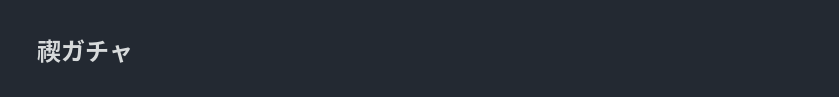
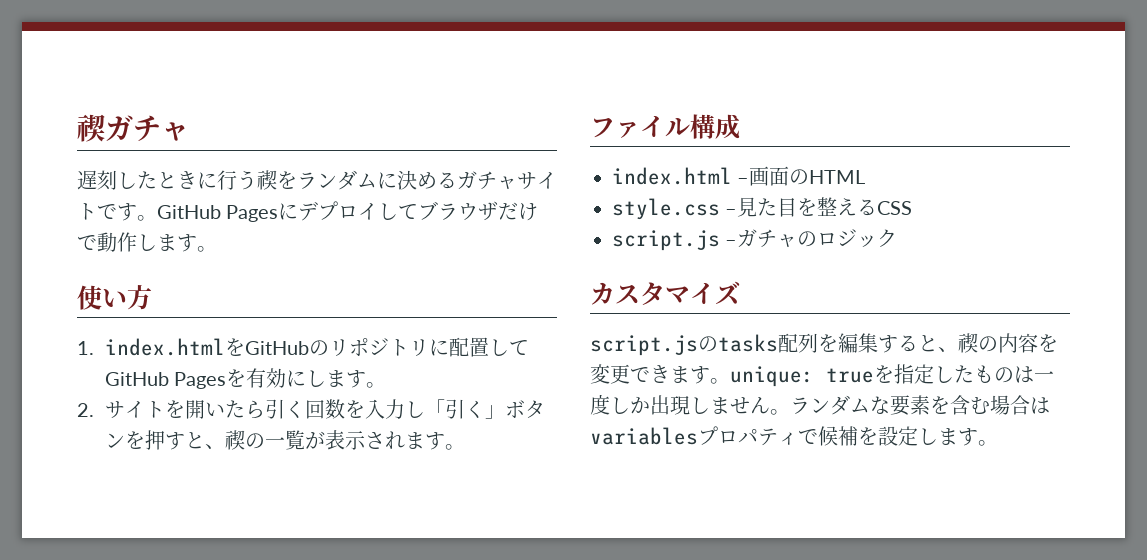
(133, 54) none -> [77,170,557,190] [77,201,539,222] [77,232,217,252] [77,285,152,310] [77,337,529,357] [104,368,386,389] [77,399,545,419] [104,430,465,450] [590,114,740,139] [612,166,866,186] [612,197,913,220] [612,229,898,251] [590,281,740,305] [590,333,1058,356] [590,364,1054,387] [590,394,1050,416] [590,426,998,446] // 遅刻したときに行う禊をランダムに決めるガチャサイトです。GitHub Pagesにデプロイしてブラウザだけで動作します。 // 使い方 // 1. index.htmlをGitHubのリポジトリに配置してGitHub Pagesを有効にします。 // 2.サイトを開いたら引く回数を入力し「引く」ボタンを押すと、禊の一覧が表示されます。 // ファイル構成 // index.html –画面のHTML // style.css –見た目を整えるCSS // script.js –ガチャのロジック // カスタマイズ // script.jsのtasks配列を編集すると、禊の内容を変更できます。unique: trueを指定したものは一度しか出現しません。ランダムな要素を含む場合はvariablesプロパティで候補を設定します。

